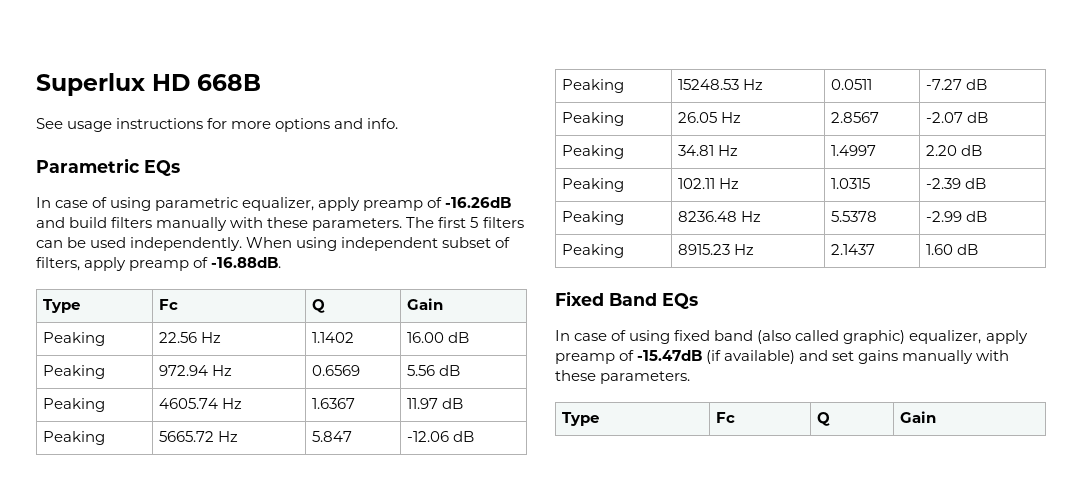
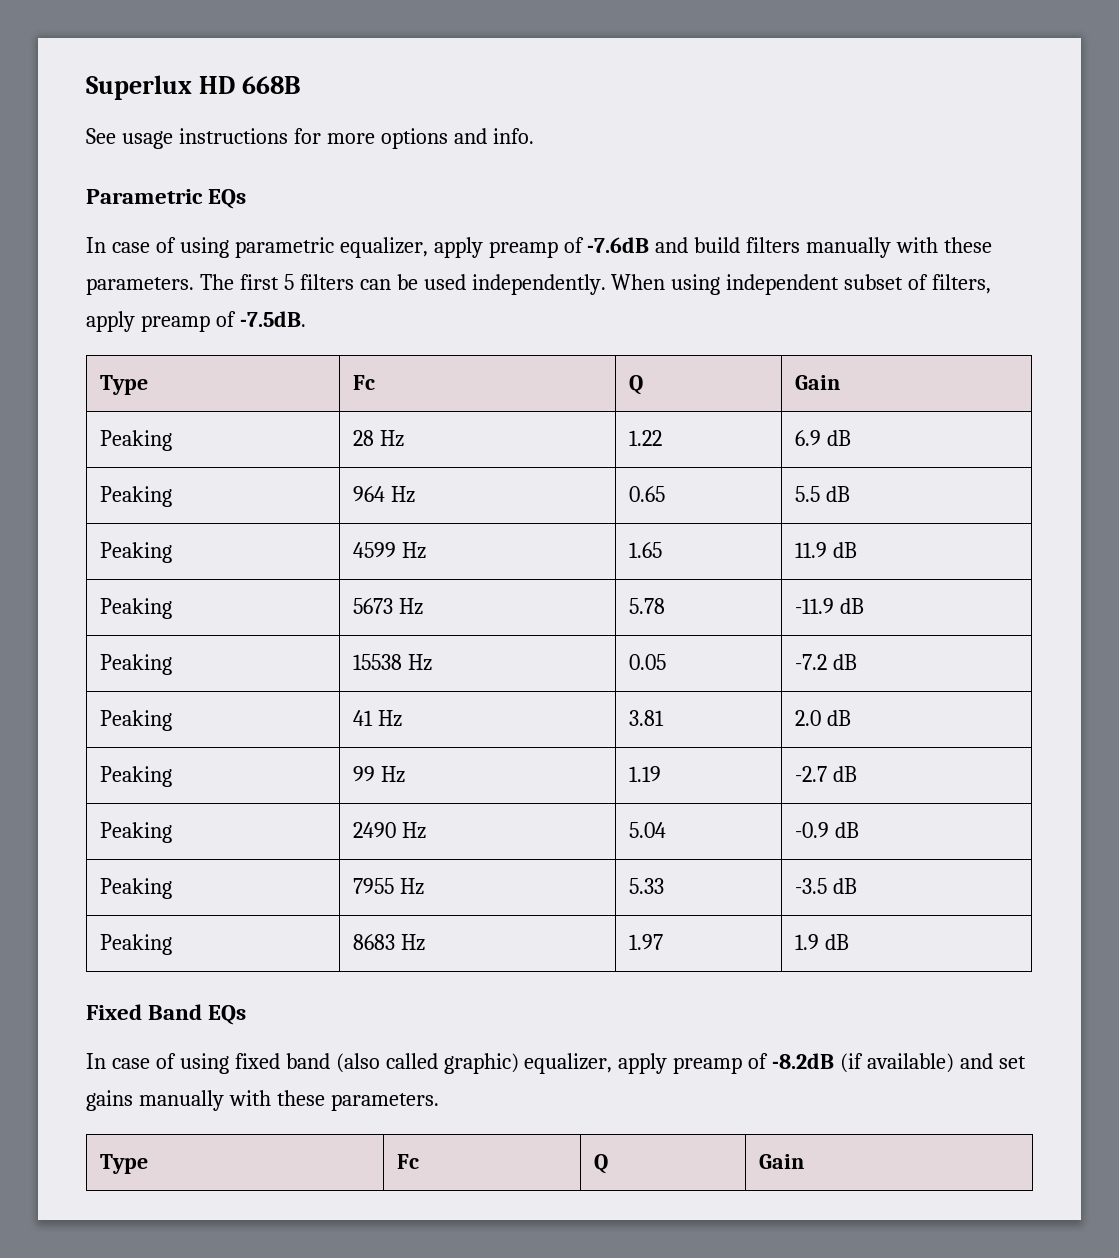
[445,197,512,208] -16.26dB -> [587,237,650,253] -7.6dB
[211,257,282,268] -16.88dB. -> [239,311,306,327] -7.5dB.
[159,332,222,343] [312,332,355,343] [407,332,470,343] [43,365,106,379] [159,365,233,376] [312,365,361,376] [407,365,461,376] [43,398,106,412] [159,398,243,409] [312,398,356,409] [407,398,464,409] [43,431,106,445] [159,431,239,442] [312,431,353,442] [407,431,475,442] [562,79,625,93] [678,79,764,90] [831,79,873,90] [926,79,988,90] [562,112,625,126] [678,112,742,123] [831,112,880,123] [926,112,989,123] [562,145,625,159] [678,145,739,156] [831,145,877,156] [926,145,983,156] [562,178,625,192] [678,178,740,189] [831,178,871,189] [926,178,987,189] [562,211,625,225] [678,211,762,222] [831,211,878,222] [926,211,988,222] [562,244,625,258] [678,244,755,255] [831,244,876,255] [926,244,954,255] 22.56 Hz | 1.1402 | 16.00 dB // Peaking | 972.94 Hz | 0.6569 | 5.56 dB // Peaking | 4605.74 Hz | 1.6367 | 11.97 dB // Peaking | 5665.72 Hz | 5.847 | -12.06 dB // Peaking | 15248.53 Hz | 0.0511 | -7.27 dB // Peaking | 26.05 Hz | 2.8567 | -2.07 dB // Peaking | 34.81 Hz | 1.4997 | 2.20 dB // Peaking | 102.11 Hz | 1.0315 | -2.39 dB // Peaking | 8236.48 Hz | 5.5378 | -2.99 dB // Peaking | 8915.23 Hz | 2.1437 | 1.60 -> [352,430,404,447] [628,430,662,446] [794,430,851,446] [99,486,172,507] [352,486,415,503] [628,486,665,502] [794,486,850,502] [99,542,172,563] [352,542,426,559] [628,542,662,558] [794,542,857,558] [99,598,172,619] [352,598,423,615] [628,598,665,614] [794,598,864,614] [99,654,172,675] [352,654,432,671] [628,654,666,670] [794,654,857,670] [99,710,172,731] [352,710,402,727] [628,710,664,726] [794,710,851,726] [99,766,172,787] [352,766,405,783] [628,766,661,782] [794,766,857,782] [99,822,172,843] [352,822,426,839] [628,822,666,838] [794,822,859,838] [99,878,172,899] [352,878,424,895] [628,878,664,894] [794,878,857,894] [99,934,172,955] [352,934,425,951] [628,934,663,950] [794,934,819,950] 28 Hz | 1.22 | 6.9 dB // Peaking | 964 Hz | 0.65 | 5.5 dB // Peaking | 4599 Hz | 1.65 | 11.9 dB // Peaking | 5673 Hz | 5.78 | -11.9 dB // Peaking | 15538 Hz | 0.05 | -7.2 dB // Peaking | 41 Hz | 3.81 | 2.0 dB // Peaking | 99 Hz | 1.19 | -2.7 dB // Peaking | 2490 Hz | 5.04 | -0.9 dB // Peaking | 7955 Hz | 5.33 | -3.5 dB // Peaking | 8683 Hz | 1.97 | 1.9
[637,350,703,361] -15.47dB -> [772,1053,835,1069] -8.2dB

